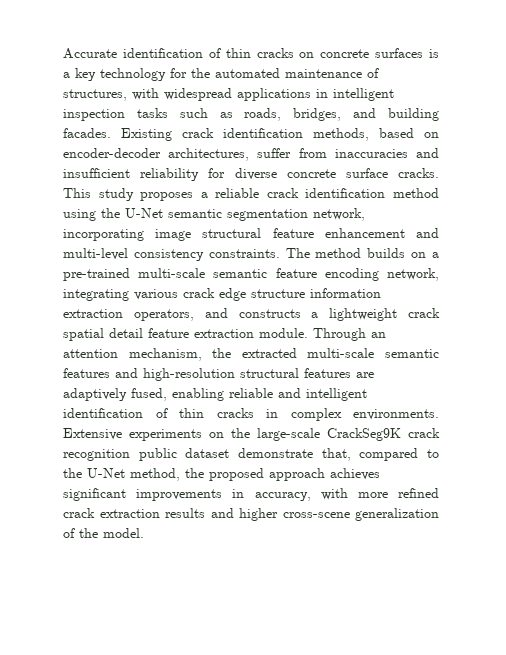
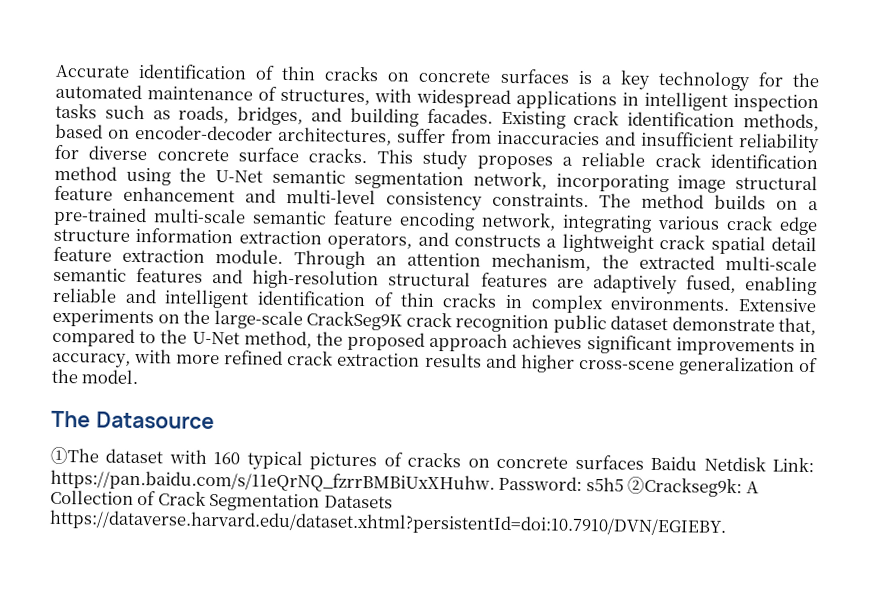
(144, 533) none -> [51,410,215,430] [50,446,814,473] [50,469,759,498] [50,489,393,512] [49,509,727,537] // The Datasource // ①The dataset with 160 typical pictures of cracks on concrete surfaces Baidu Netdisk Link: https://pan.baidu.com/s/11eQrNQ_fzrrBMBiUxXHuhw. Password: s5h5 ②Crackseg9k: A Collection of Crack Segmentation Datasets https://dataverse.harvard.edu/dataset.xhtml?persistentId=doi:10.7910/DVN/EGIEBY.

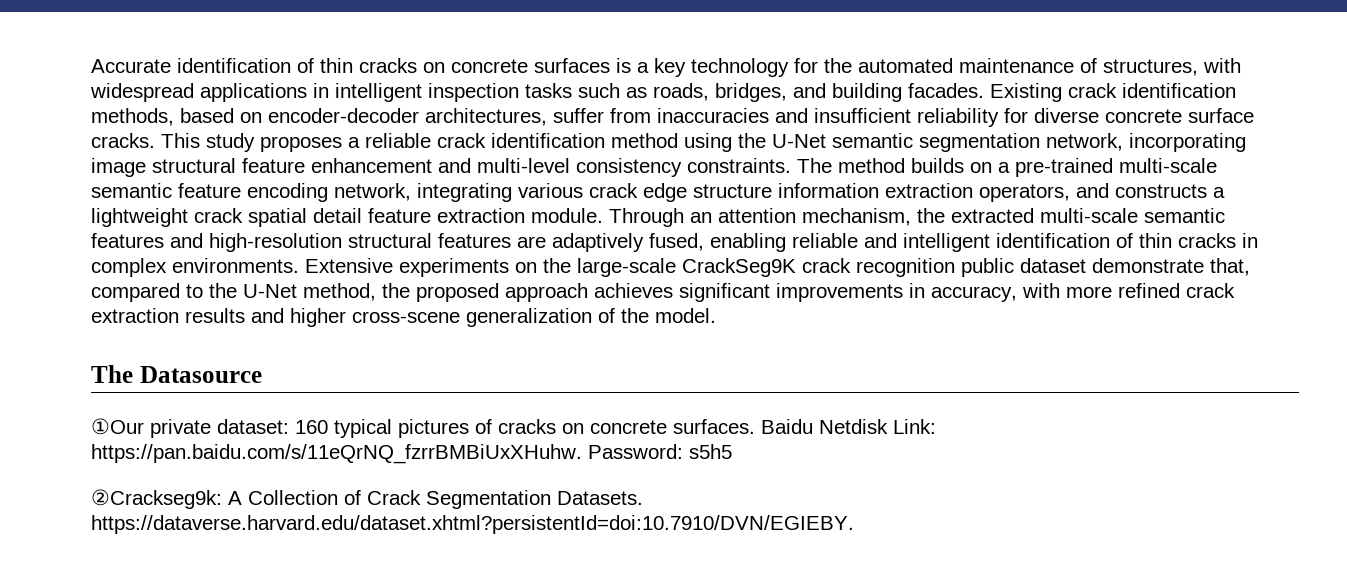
[50,446,207,465] ①The dataset with -> [91,418,289,438] ①Our private dataset:
[574,454,644,470] surfaces -> [673,419,755,434] surfaces.
(624, 484) none -> (732, 451) //
[323,495,393,509] Datasets -> [557,491,643,505] Datasets.

